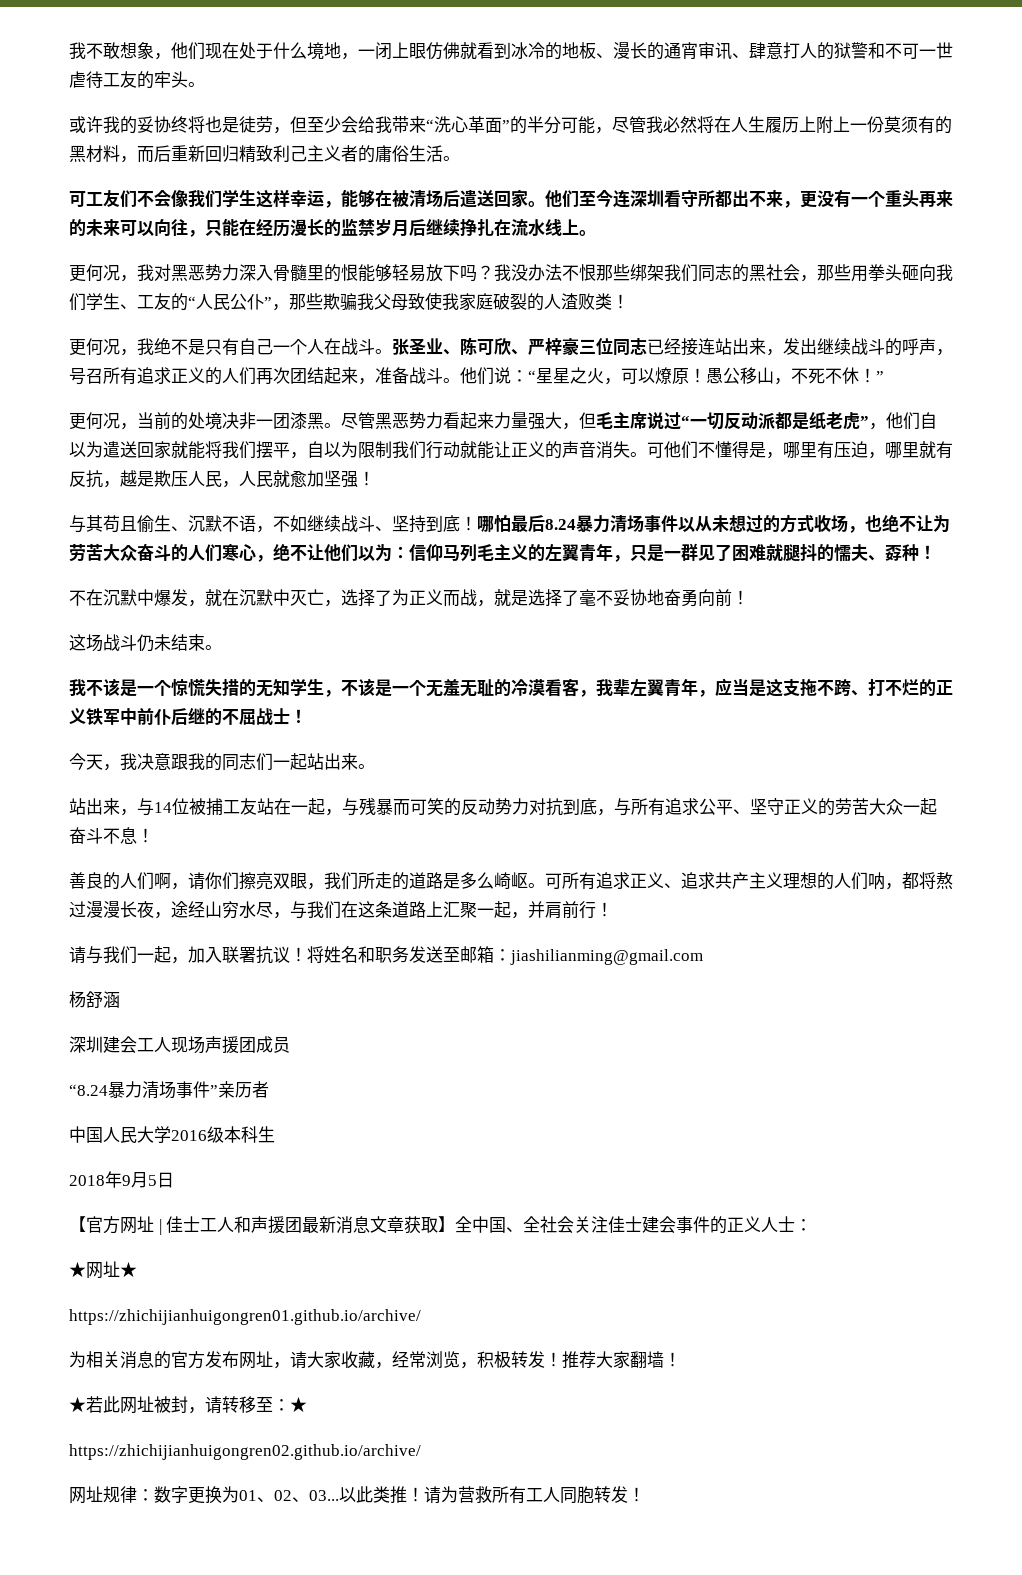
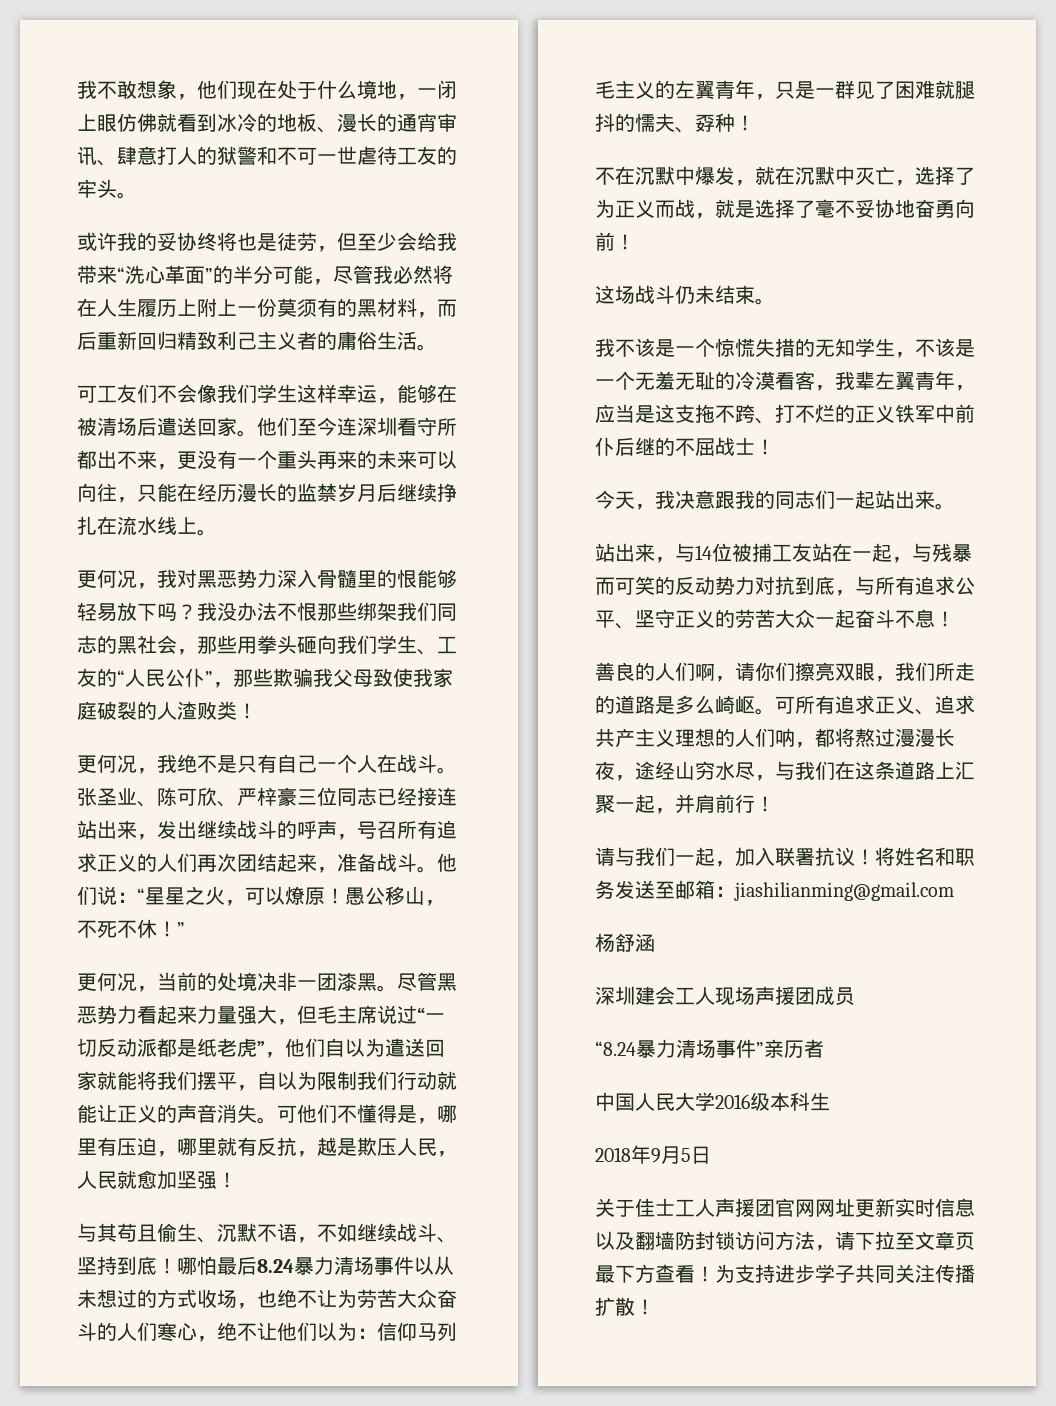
[69,1216,813,1235] [69,1261,137,1279] [69,1309,421,1325] [69,1351,681,1369] [69,1396,307,1414] [69,1444,421,1460] [69,1486,628,1504] 【官方网址 | 佳士工人和声援团最新消息文章获取】全中国、全社会关注佳士建会事件的正义人士： // ★网址★ // https://zhichijianhuigongren01.github.io/archive/ // 为相关消息的官方发布网址，请大家收藏，经常浏览，积极转发！推荐大家翻墙！ // ★若此网址被封，请转移至：★ // https://zhichijianhuigongren02.github.io/archive/ // 网址规律：数字更换为01、02、03...以此类推！请为营救所有工人同胞转发 -> [595,1198,975,1217] [595,1231,975,1251] [595,1264,975,1284] [595,1297,635,1316] 关于佳士工人声援团官网网址更新实时信息以及翻墙防封锁访问方法，请下拉至文章页最下方查看！为支持进步学子共同关注传播扩散

